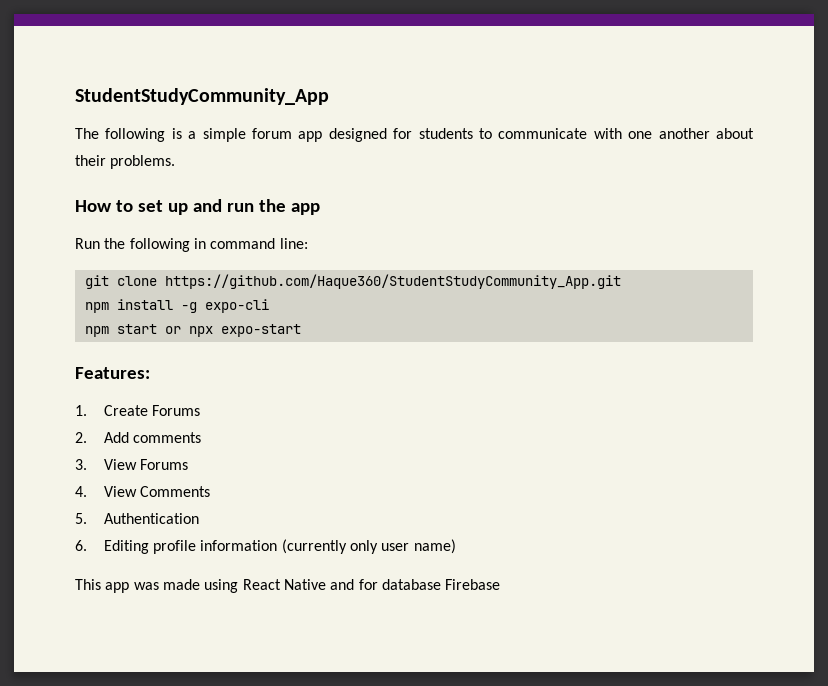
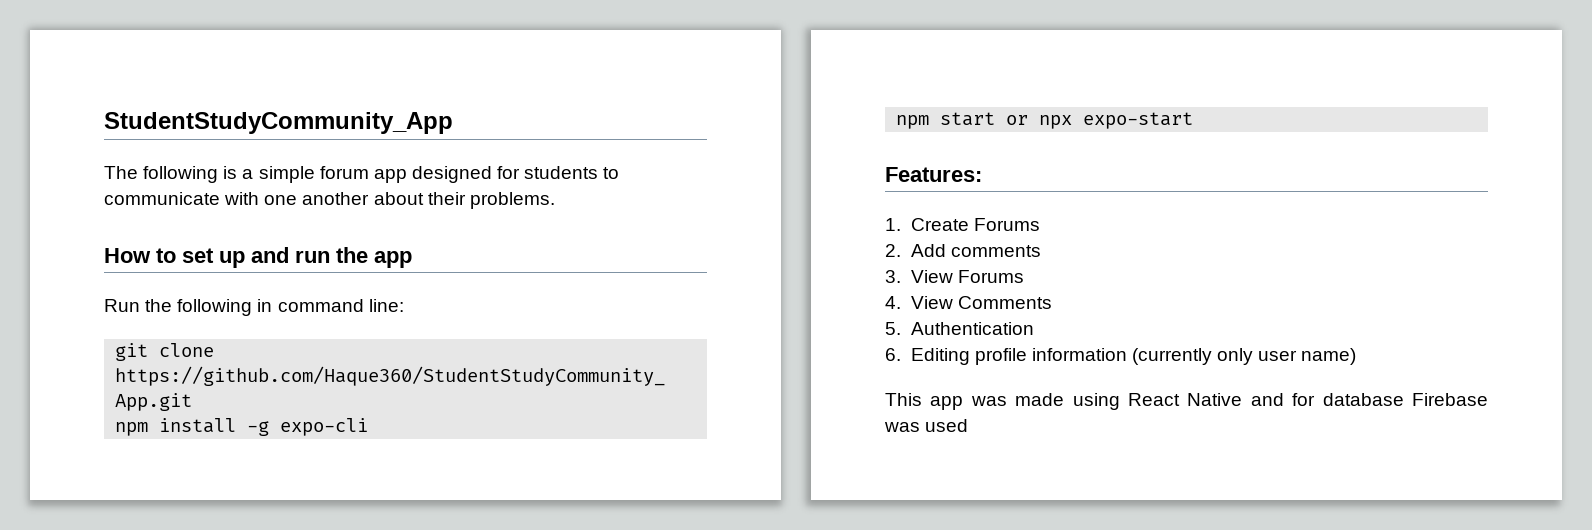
(501, 584) none -> [884,419,969,432] was used

